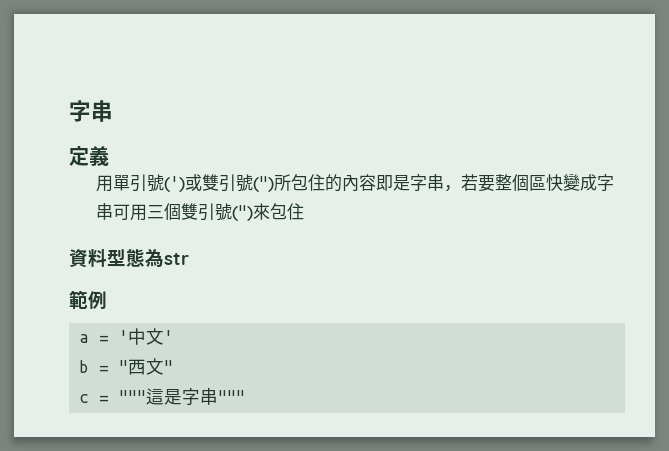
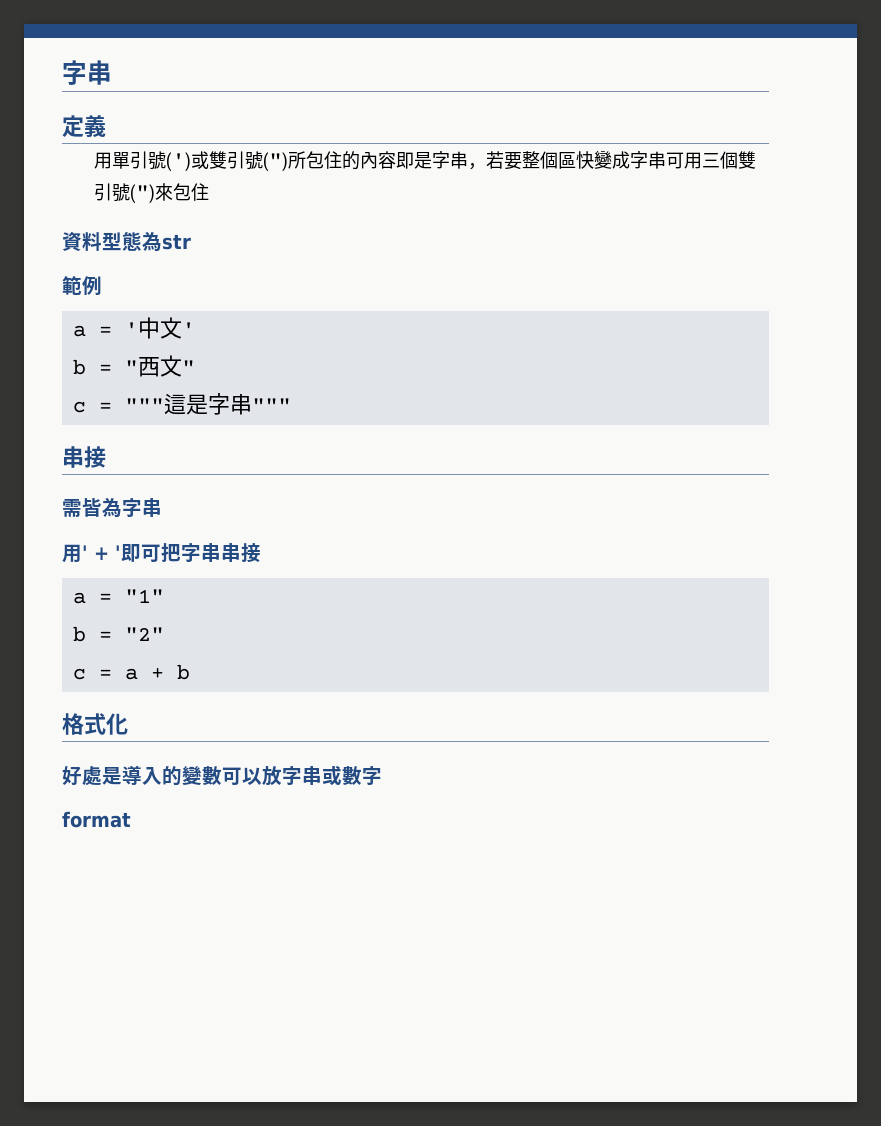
(246, 396) none -> [62,446,106,468] [62,498,162,518] [62,543,261,563] [72,589,164,604] [72,626,164,642] [72,664,190,680] [62,713,128,735] [62,765,382,786] [62,811,131,828] // 串接 // 需皆為字串 // 用' + '即可把字串串接 // a = "1" // b = "2" // c = a + b // 格式化 // 好處是導入的變數可以放字串或數字 // format

